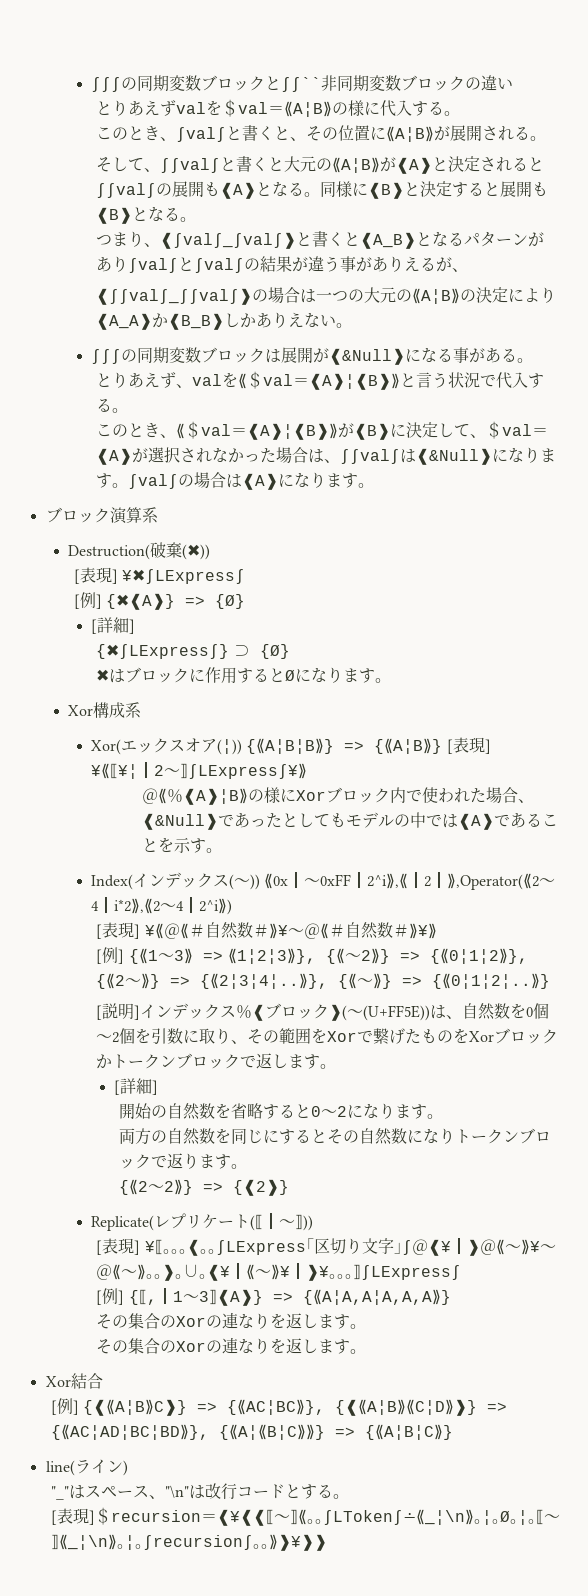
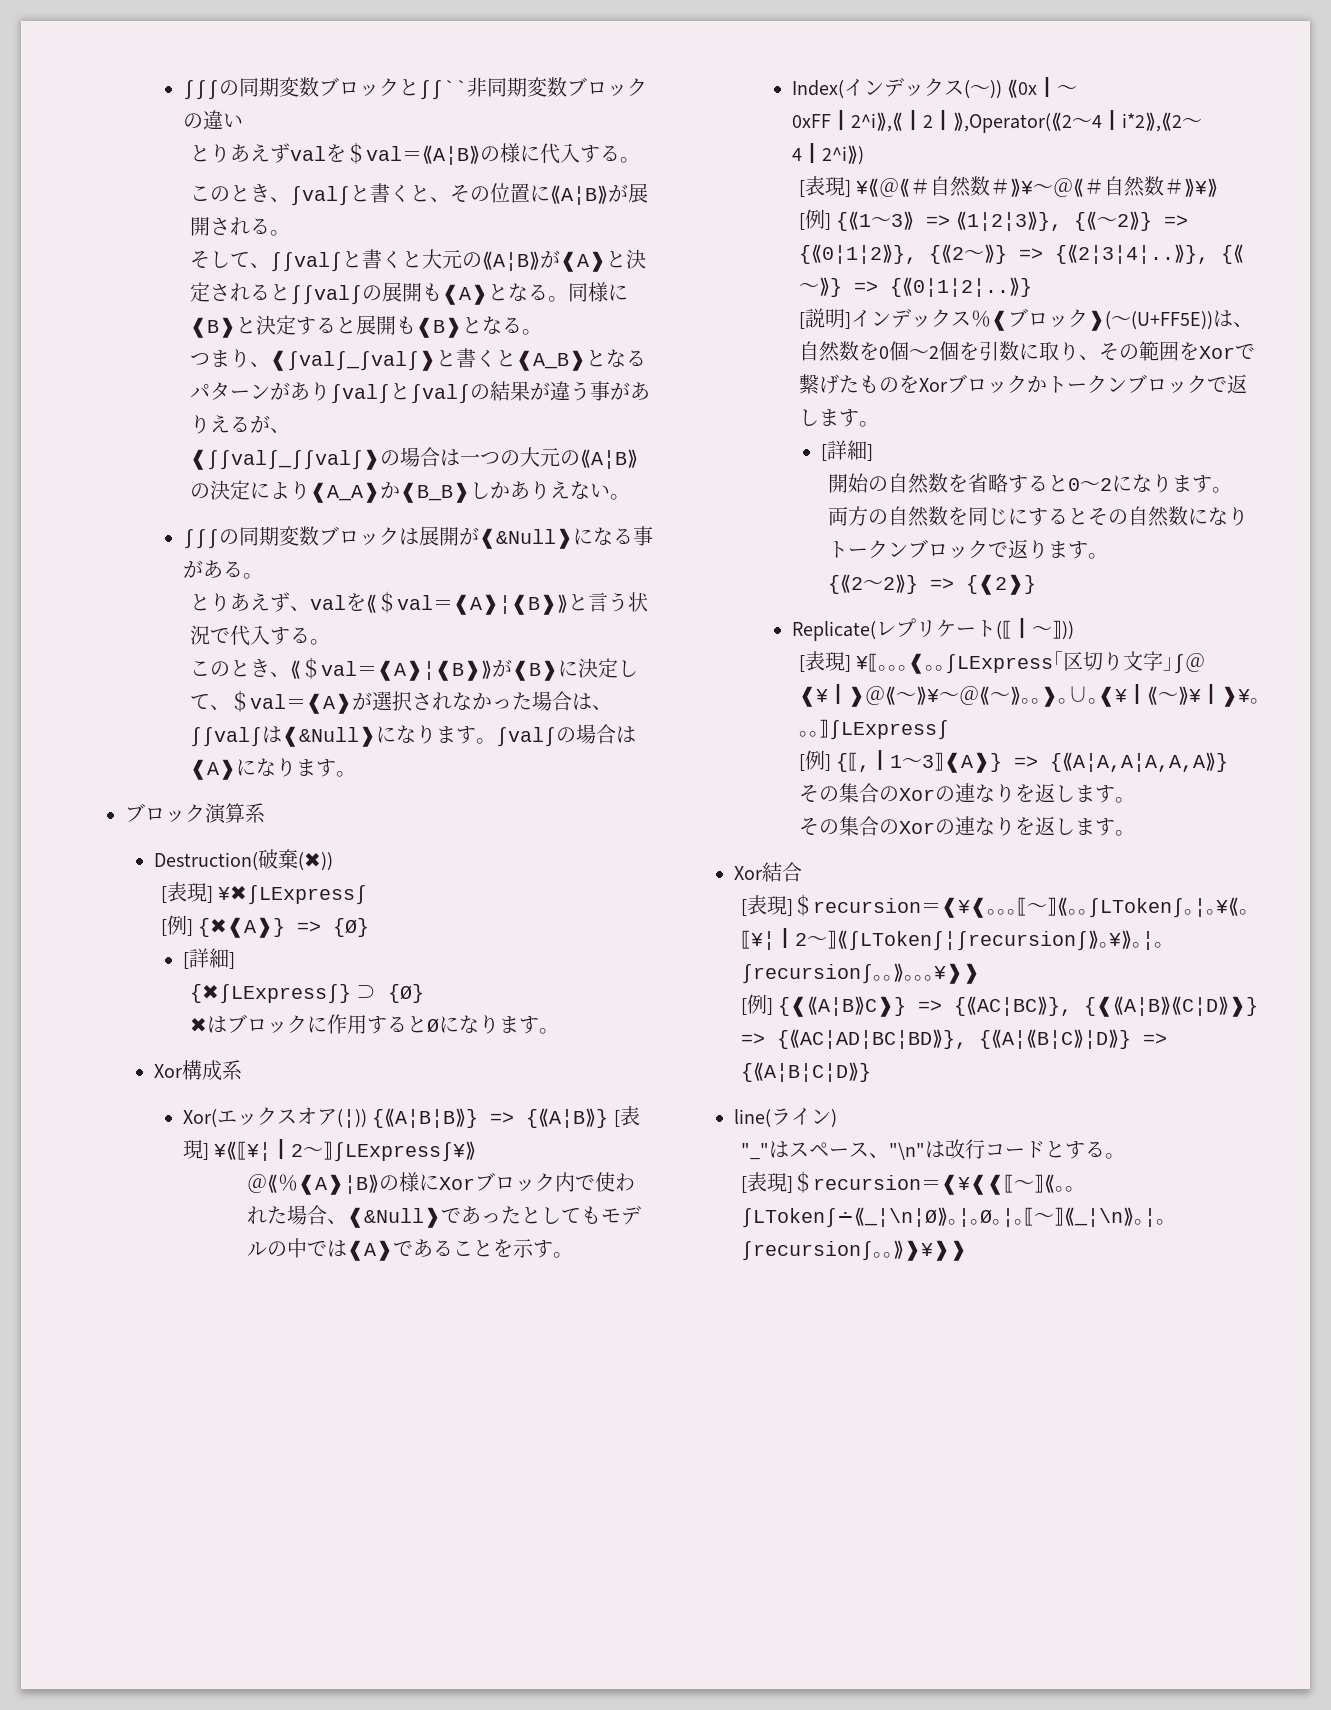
(103, 1381) none -> [740,894,1249,918] [740,928,1164,951] [740,963,980,984] // [表現]＄recursion＝❰¥❰｡｡｡⟦～⟧⟪｡｡∫LToken∫｡¦｡¥⟪｡⟦¥¦┃2～⟧⟪∫LToken∫¦∫recursion∫⟫｡¥⟫｡¦｡∫recursion∫｡｡⟫｡｡｡¥❱❱
[218,1424,453,1440] {⟪A¦⟪B¦C⟫⟫} => {⟪A¦B¦C⟫} -> [978,1029,1167,1049] [740,1062,871,1082] {⟪A¦⟪B¦C⟫¦D⟫} => {⟪A¦B¦C¦D⟫}
[322,1509,474,1525] ∫LToken∫∸⟪_¦\n⟫ -> [740,1207,948,1228] ∫LToken∫∸⟪_¦\n¦Ø⟫

